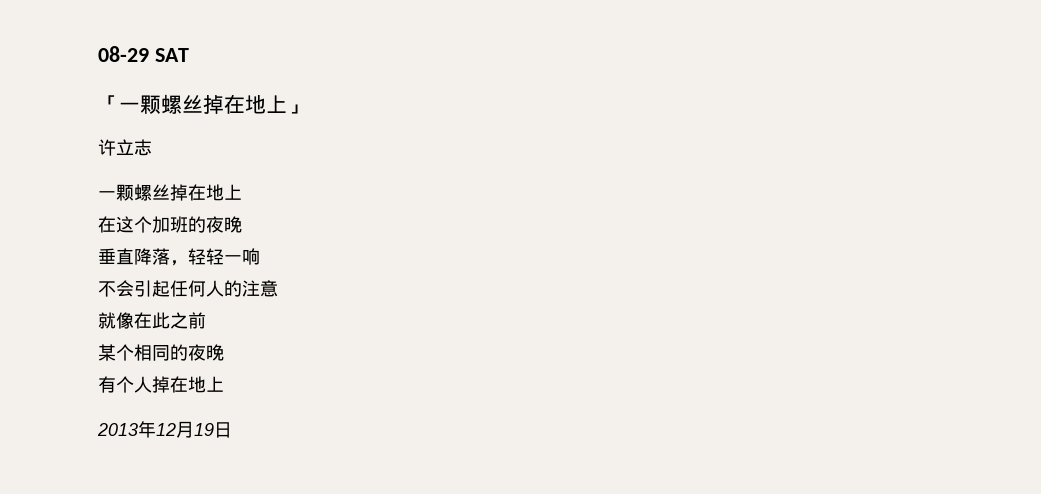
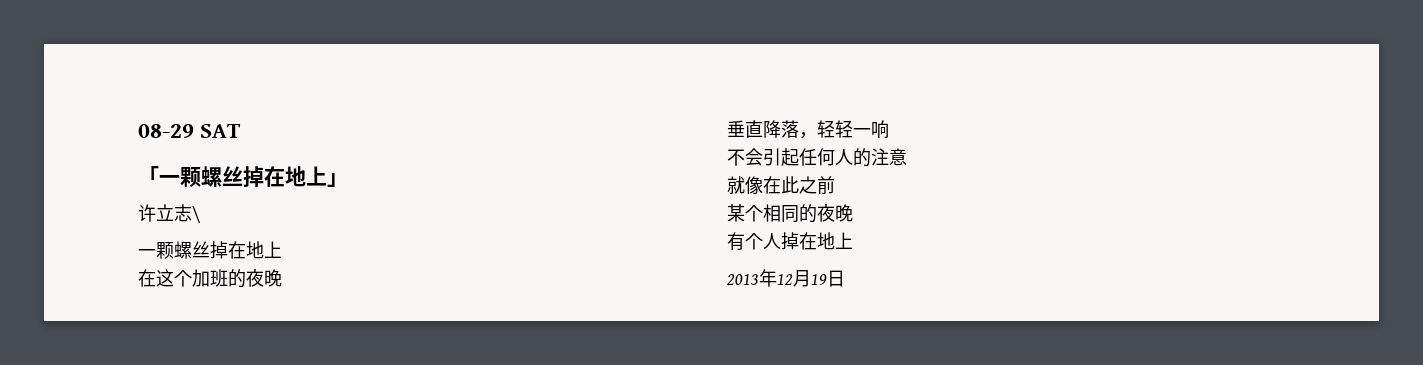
(152, 147) none -> [192,206,200,223] \

